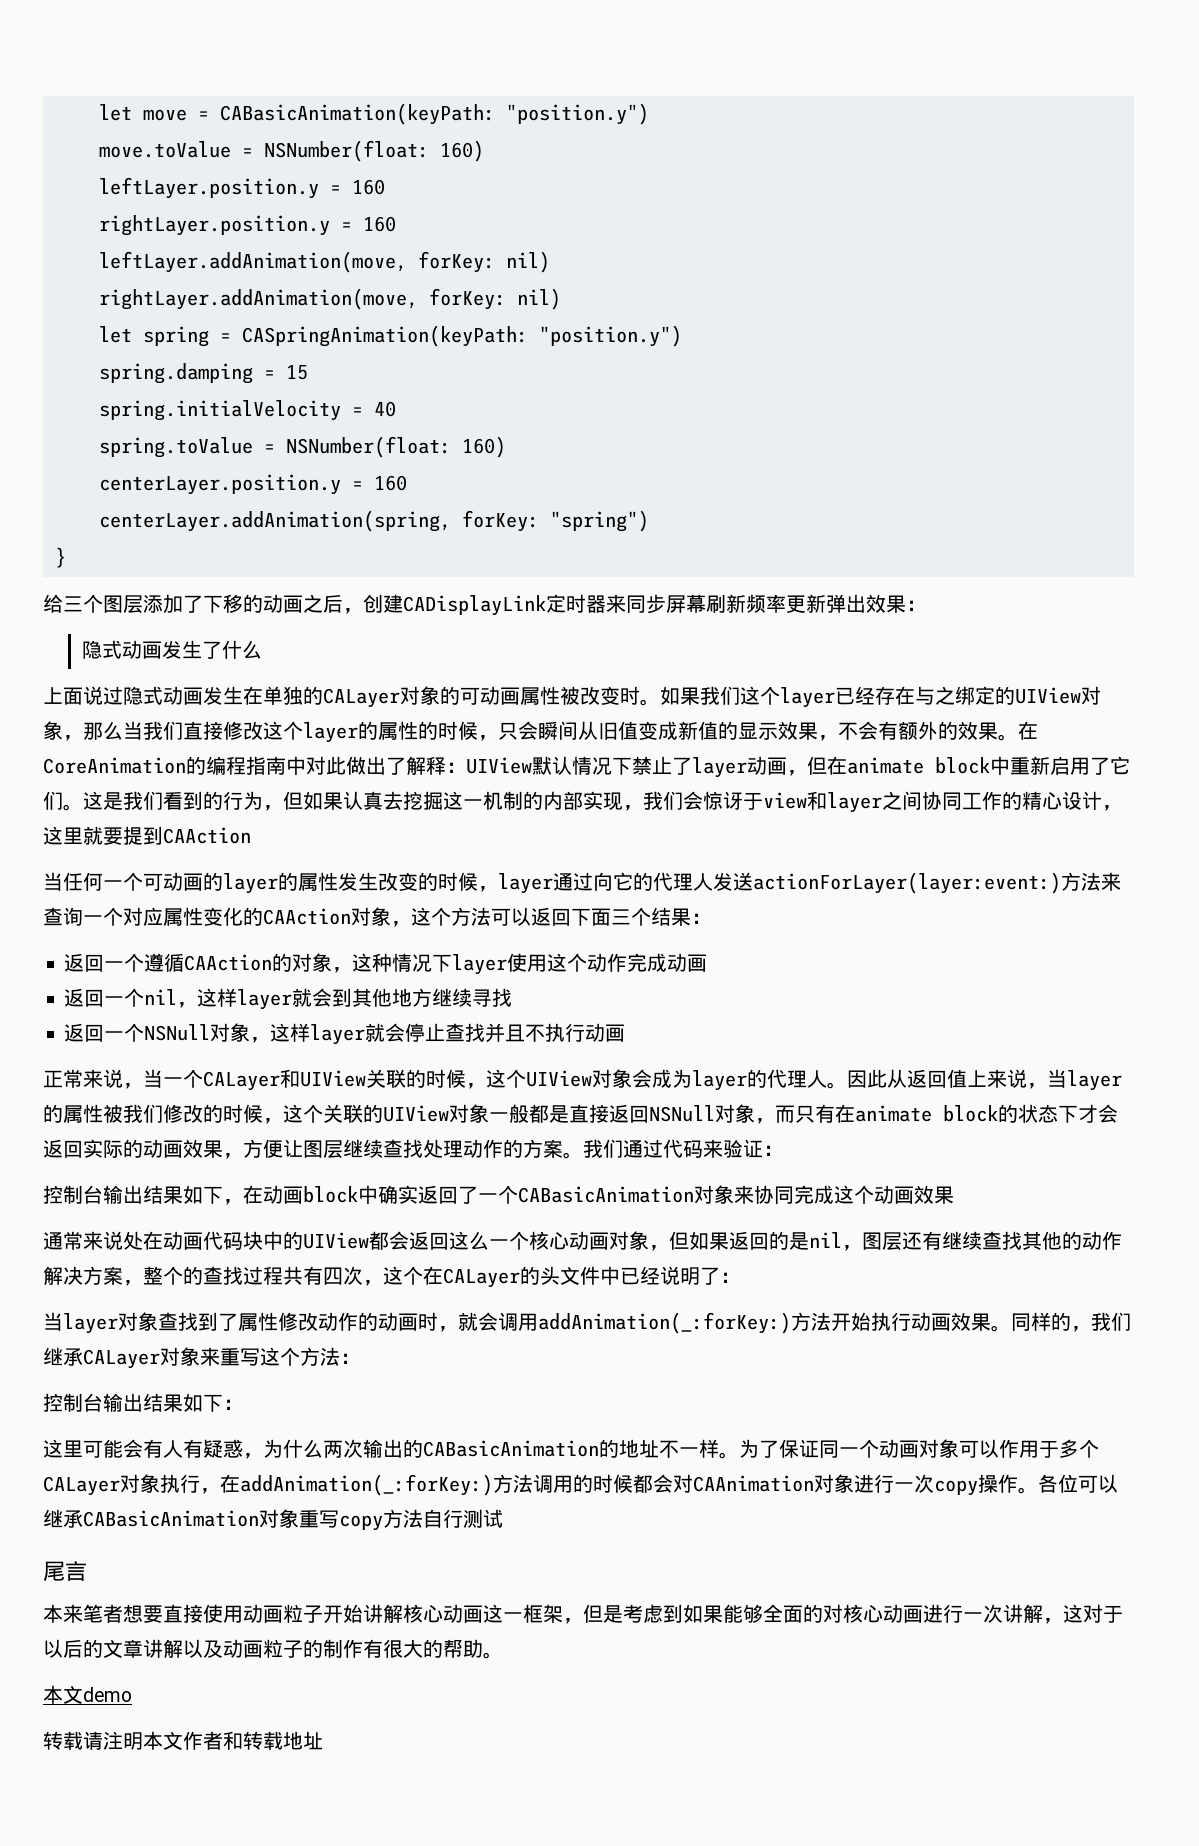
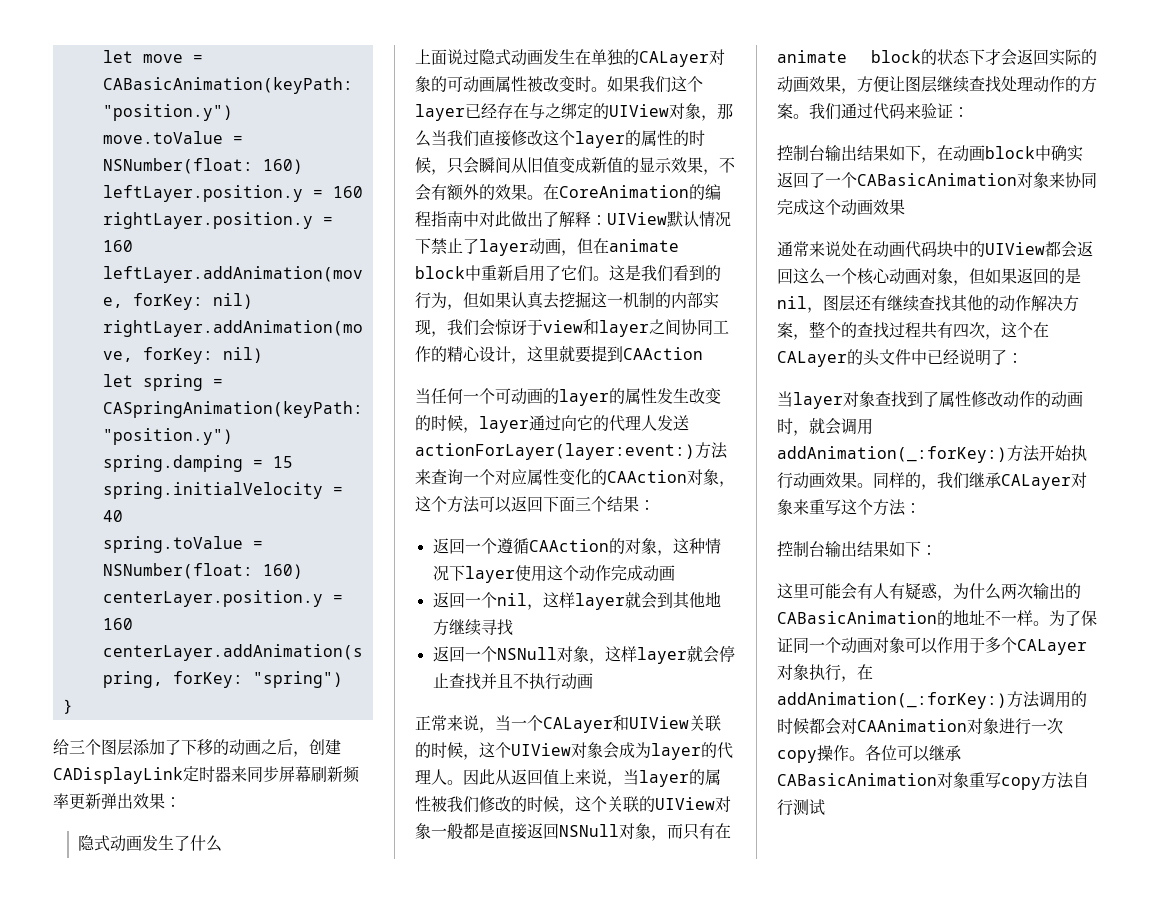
[43,1561,87,1582] [43,1604,1123,1624] [43,1639,503,1659] [43,1685,132,1704] [43,1731,323,1750] // 尾言 // 本来笔者想要直接使用动画粒子开始讲解核心动画这一框架，但是考虑到如果能够全面的对核心动画进行一次讲解，这对于以后的文章讲解以及动画粒子的制作有很大的帮助。 // 本文demo // 转载请注明本文作者和转载地址 -> (825, 807) none

